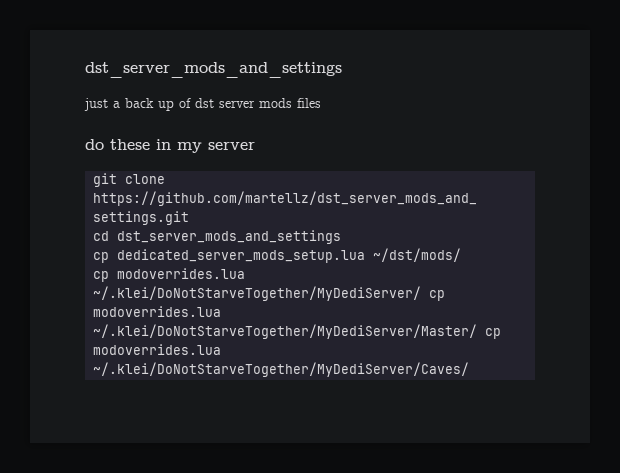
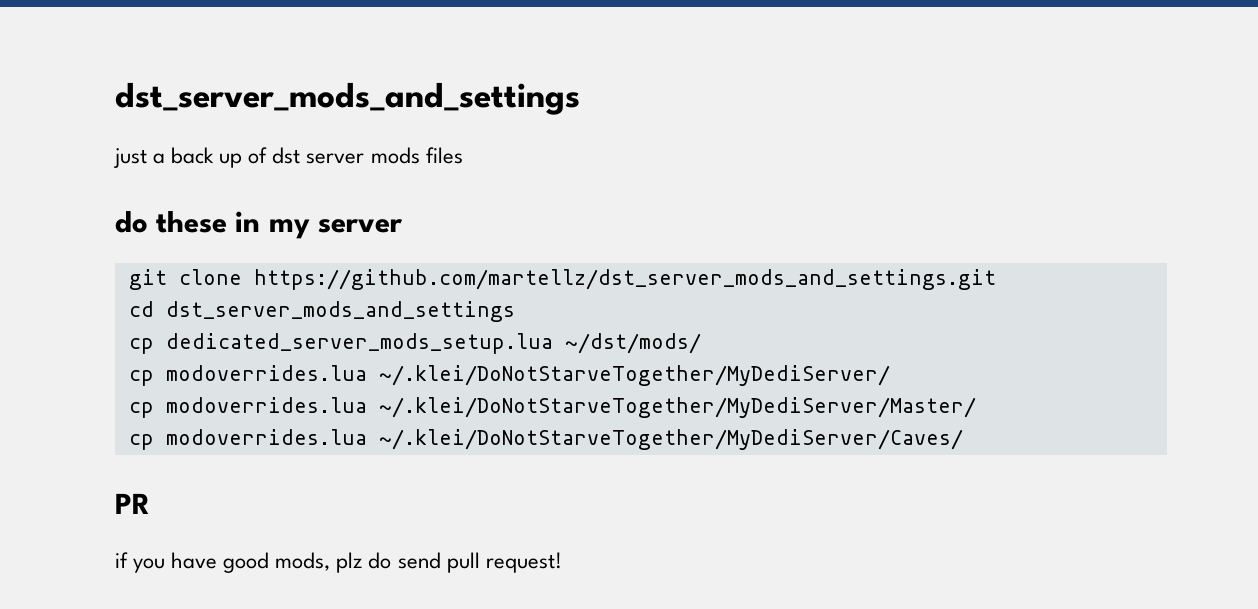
(422, 293) none -> (890, 375) //
(478, 331) none -> (976, 407) //
(470, 369) none -> [115,493,150,514] [115,552,562,573] // PR // if you have good mods, plz do send pull request!

